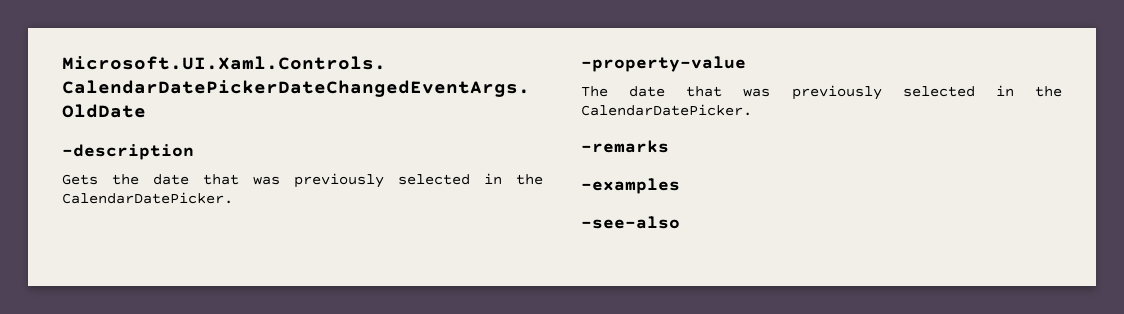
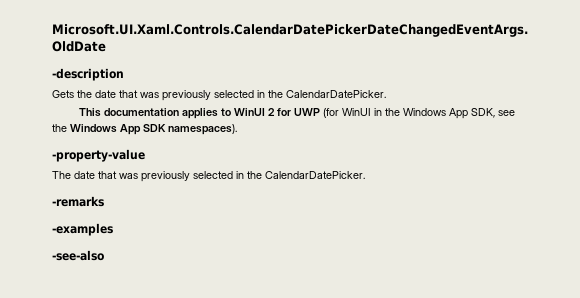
(233, 198) none -> [78,108,515,119] [52,124,237,135] // This documentation applies to WinUI 2 for UWP (for WinUI in the Windows App SDK, see the Windows App SDK namespaces).

